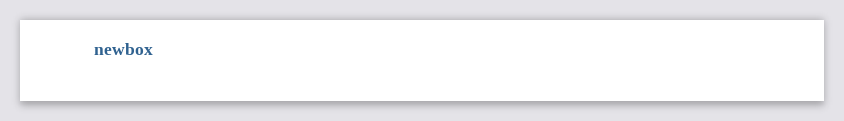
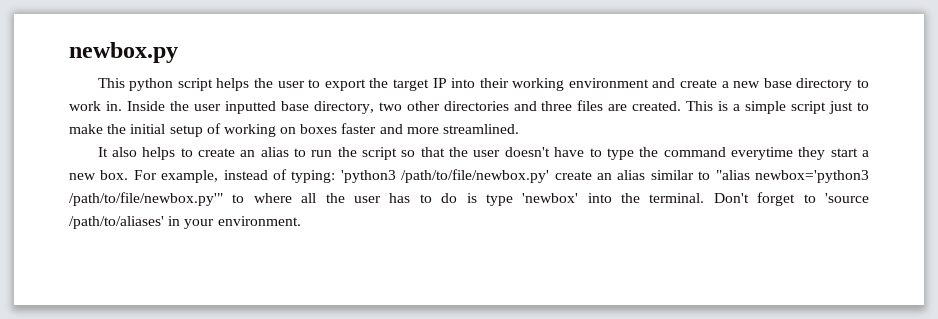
[94,43,153,55] newbox -> [69,42,178,63] [97,78,869,91] [69,100,870,114] [69,123,520,137] [97,147,869,160] [69,169,869,183] [69,192,870,206] [69,216,301,229] newbox.py // This python script helps the user to export the target IP into their working environment and create a new base directory to work in. Inside the user inputted base directory, two other directories and three files are created. This is a simple script just to make the initial setup of working on boxes faster and more streamlined. // It also helps to create an alias to run the script so that the user doesn't have to type the command everytime they start a new box. For example, instead of typing: 'python3 /path/to/file/newbox.py' create an alias similar to "alias newbox='python3 /path/to/file/newbox.py'" to where all the user has to do is type 'newbox' into the terminal. Don't forget to 'source /path/to/aliases' in your environment.

